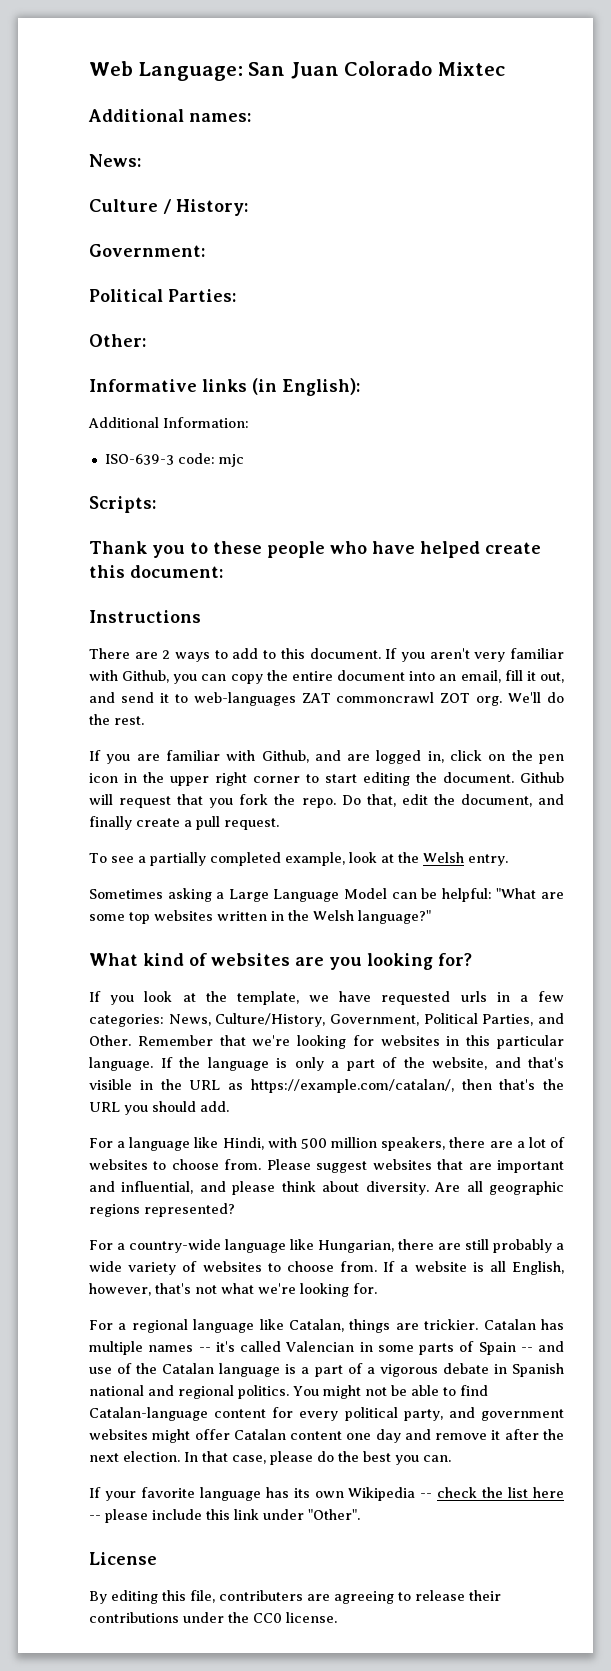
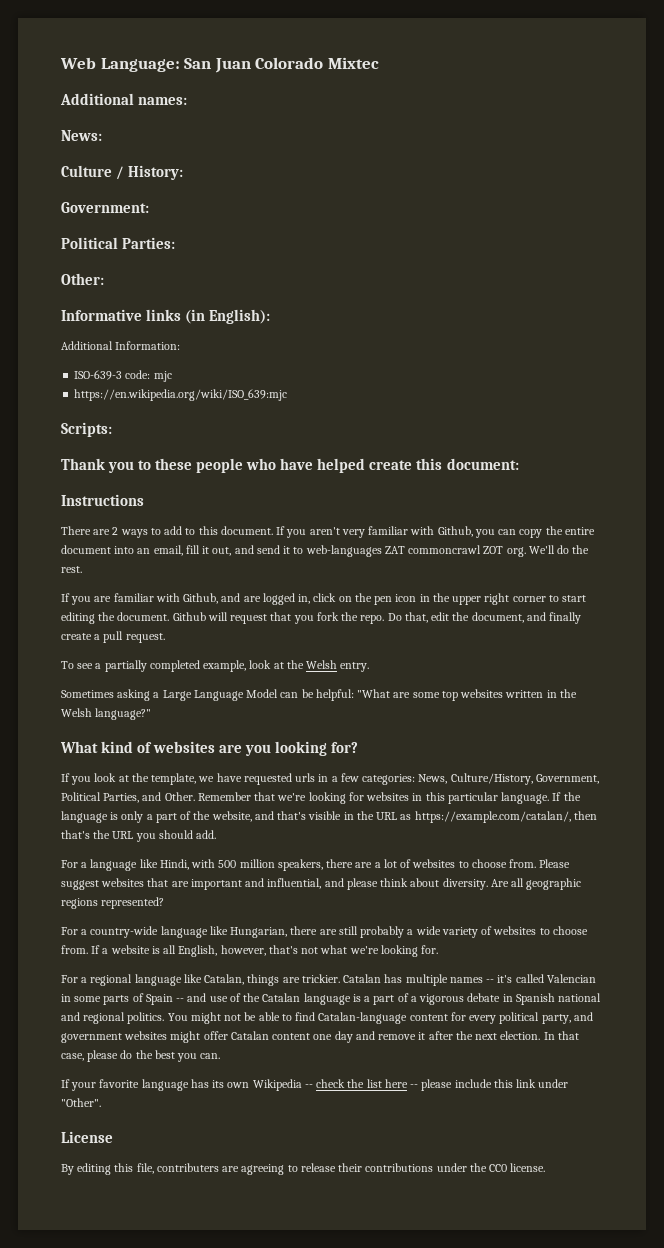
(244, 460) none -> [74,389,288,401] // https://en.wikipedia.org/wiki/ISO_639:mjc

